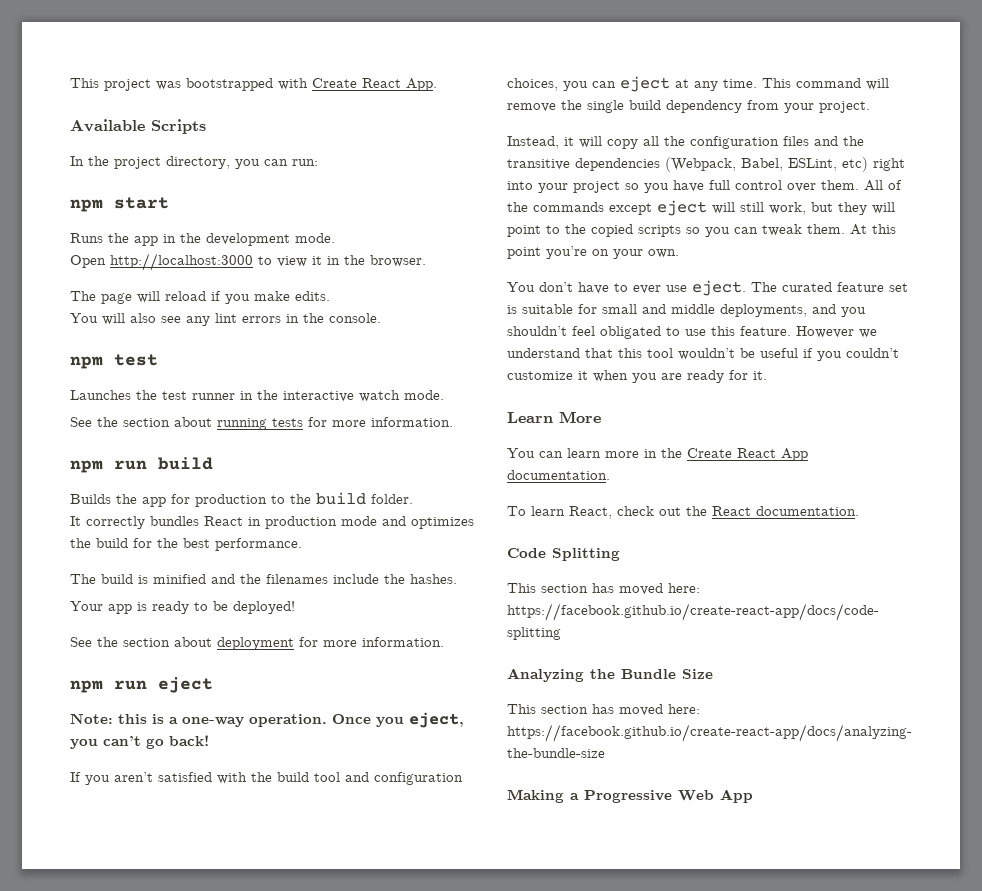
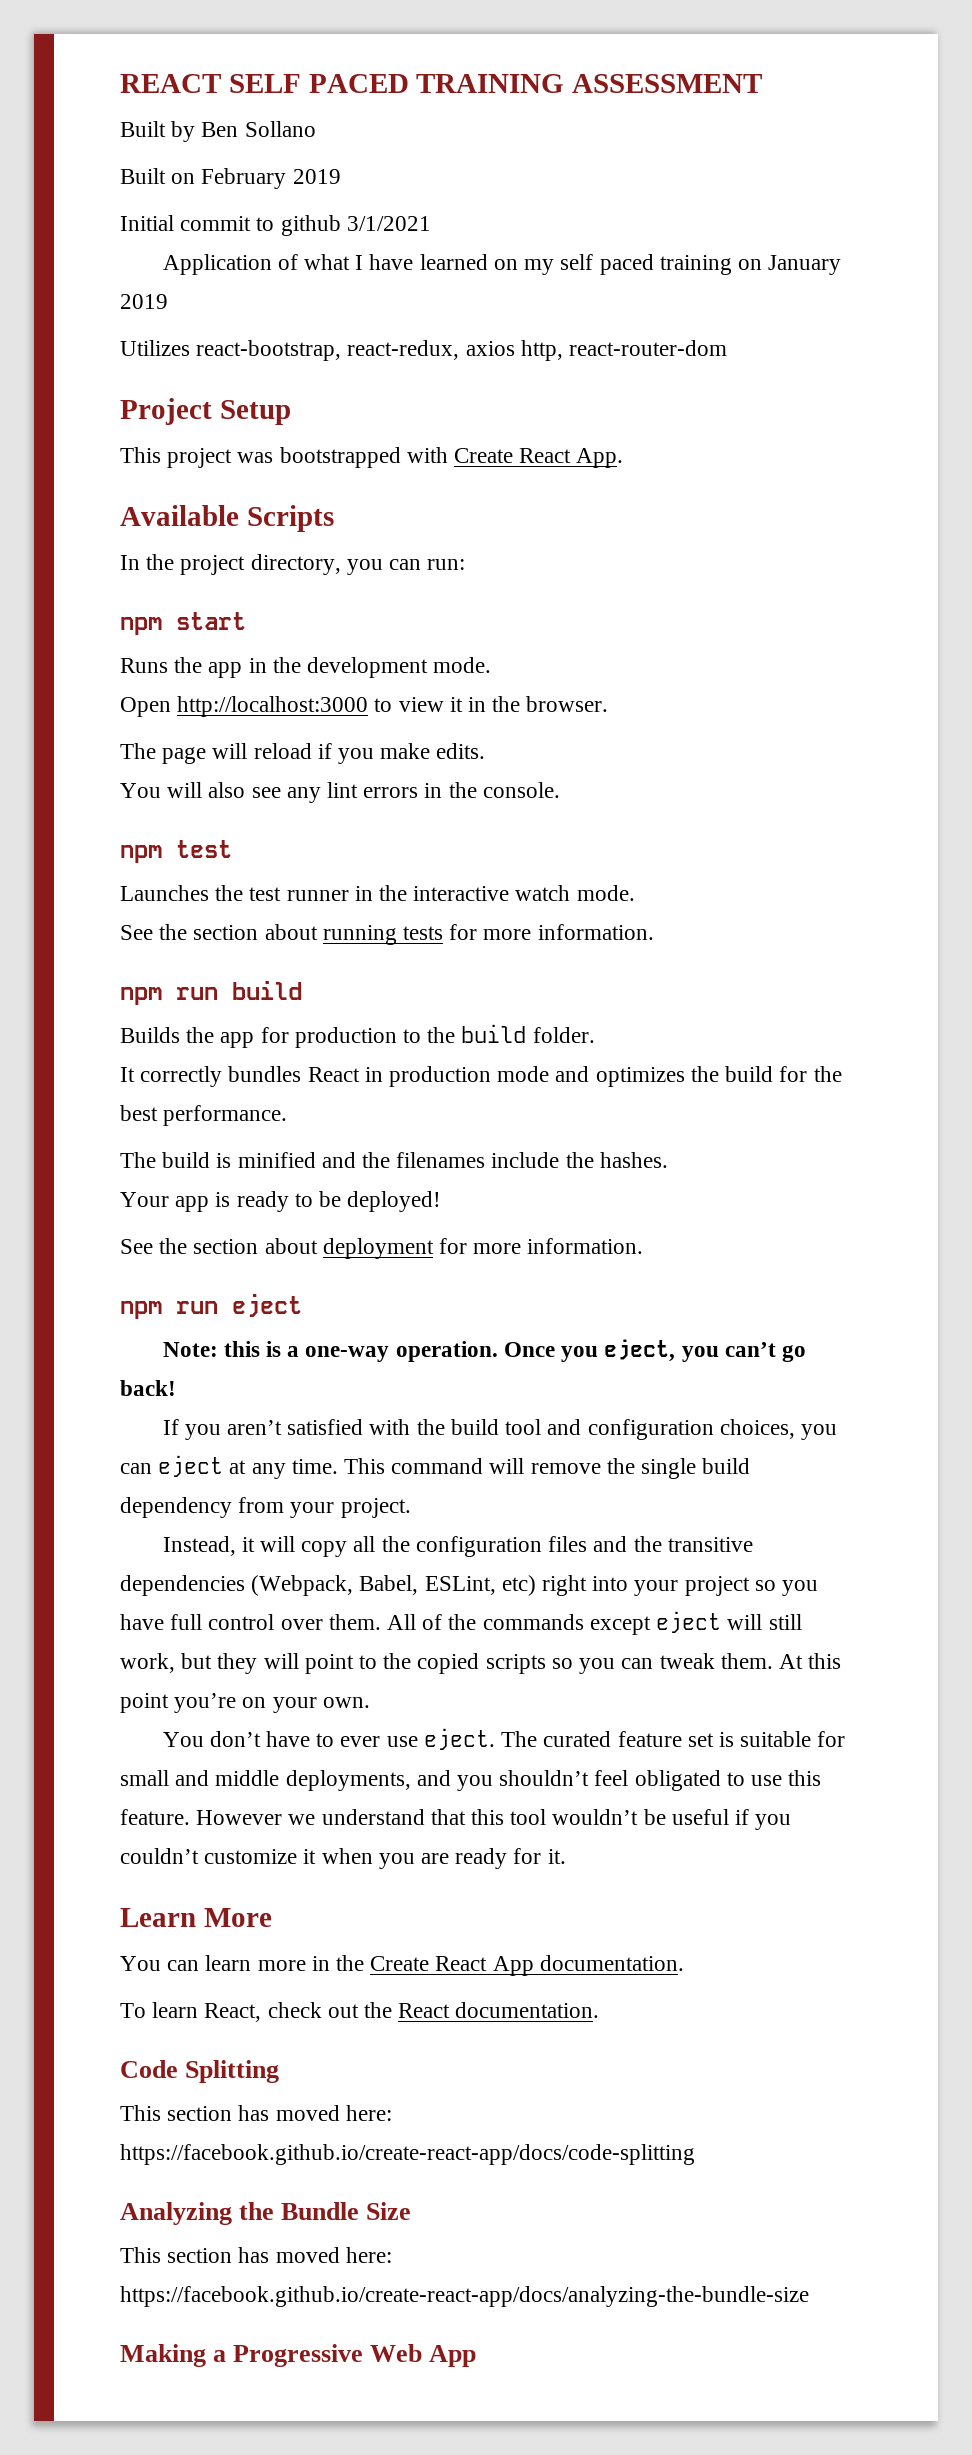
(70, 83) none -> [120,74,763,93] [120,121,316,142] [120,168,341,189] [120,215,431,236] [162,254,842,275] [120,294,168,309] [120,340,728,361] [120,398,291,425] REACT SELF PACED TRAINING ASSESSMENT // Built by Ben Sollano // Built on February 2019 // Initial commit to github 3/1/2021 // Application of what I have learned on my self paced training on January 2019 // Utilizes react-bootstrap, react-redux, axios http, react-router-dom // Project Setup //

